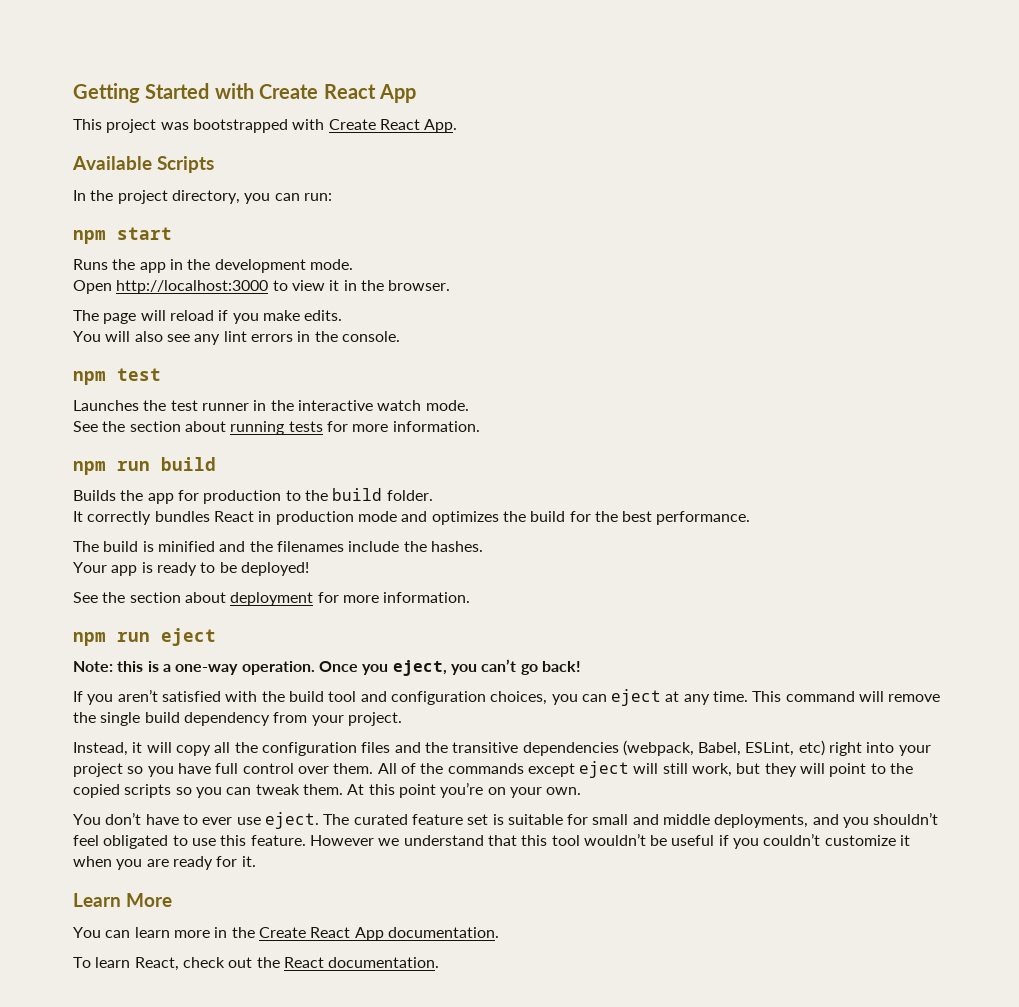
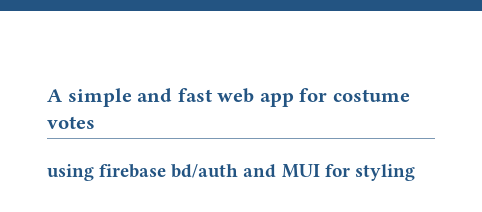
[73,83,416,103] [73,119,458,133] [72,156,214,173] [73,190,332,204] [73,227,172,244] [73,259,353,273] [73,280,451,294] [73,310,343,324] [73,331,400,345] [73,368,161,385] [73,400,469,411] [73,421,480,435] [73,457,216,475] [73,488,433,504] [73,511,751,525] [73,541,483,552] [73,562,309,576] [73,592,471,606] [73,628,216,646] [73,659,581,676] [73,689,941,706] [73,712,402,726] [73,740,931,756] [73,761,914,778] [73,782,582,798] [73,812,939,829] [73,833,911,849] [73,856,256,870] [73,893,172,907] [73,927,499,941] [73,957,440,971] Getting Started with Create React App // This project was bootstrapped with Create React App. // Available Scripts // In the project directory, you can run: // npm start // Runs the app in the development mode. // Open http://localhost:3000 to view it in the browser. // The page will reload if you make edits. // You will also see any lint errors in the console. // npm test // Launches the test runner in the interactive watch mode. // See the section about running tests for more information. // npm run build // Builds the app for production to the build folder. // It correctly bundles React in production mode and optimizes the build for the best performance. // The build is minified and the filenames include the hashes. // Your app is ready to be deployed! // See the section about deployment for more information. // npm run eject // Note: this is a one-way operation. Once you eject, you can’t go back! // If you aren’t satisfied with the build tool and configuration choices, you can eject at any time. This command will remove the single build dependency from your project. // Instead, it will copy all the configuration files and the transitive dependencies (webpack, Babel, ESLint, etc) right into your project so you have full control over them. All of the commands except eject will still work, but they will point to the copied scripts so you can tweak them. At this point you’re on your own. // You don’t have to ever use eject. The curated feature set is suitable for small and middle deployments, and you shouldn’t feel obligated to use this feature. However we understand that this tool wouldn’t be useful if you couldn’t customize it when you are ready for it. // Learn More // You can learn more in the Create React App documentation. // To learn React, check out the React documentation. -> [47,88,410,107] [47,116,95,129] [47,164,415,181] A simple and fast web app for costume votes // using firebase bd/auth and MUI for styling

